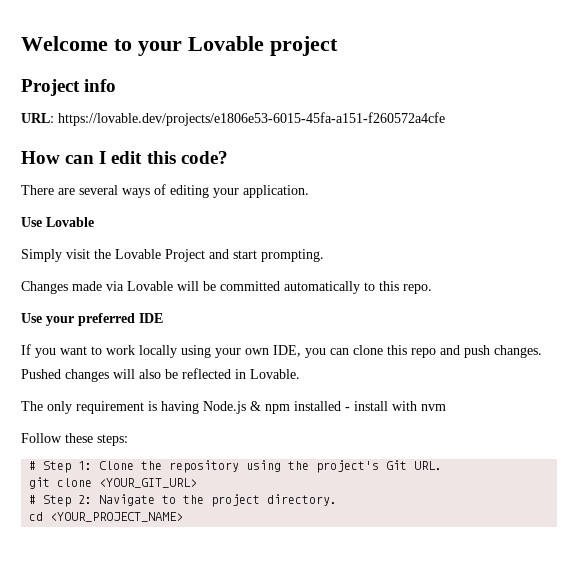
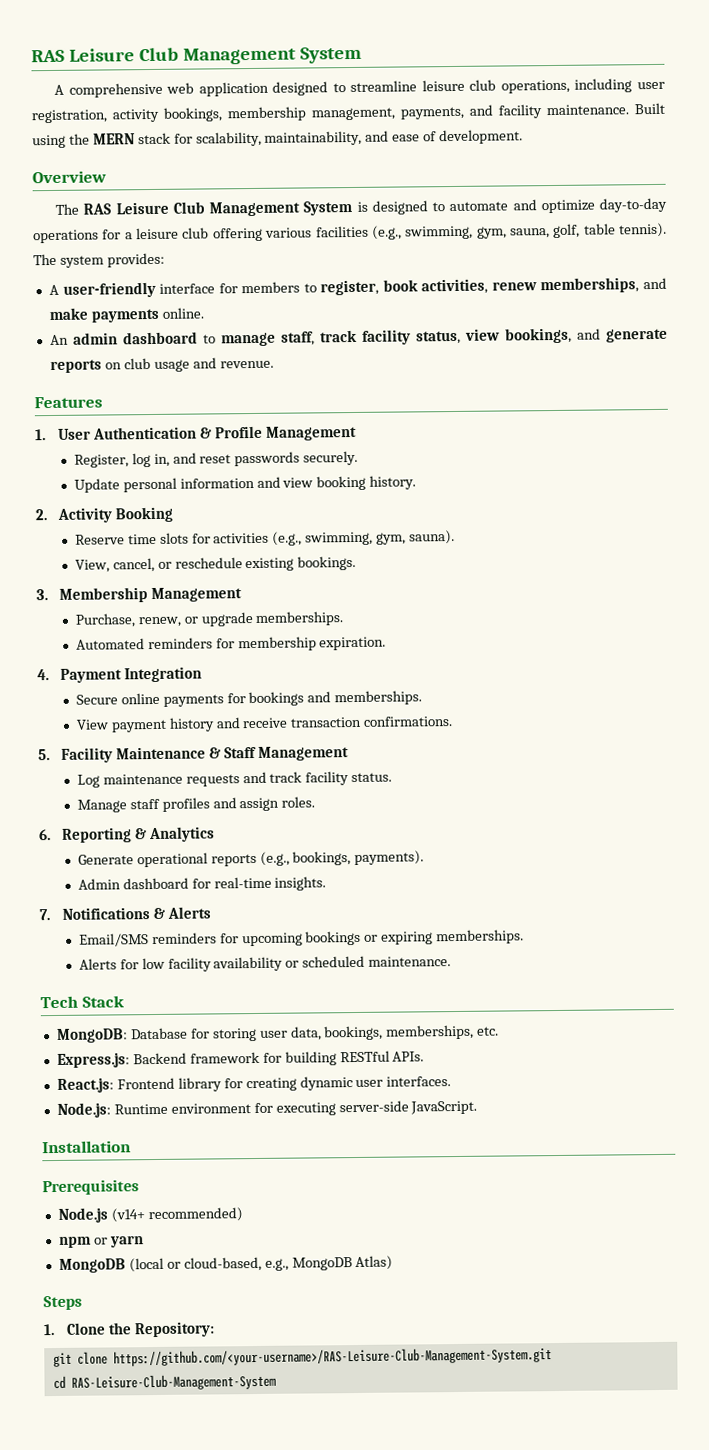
[21,36,338,56] [21,79,117,96] [21,112,445,126] [21,151,228,164] [21,184,309,198] [21,217,94,227] [21,249,324,262] [21,281,432,294] [21,313,163,326] [21,344,542,358] [21,368,300,382] [21,401,446,414] [21,433,128,446] [29,460,443,473] [29,477,198,489] [29,494,338,507] Welcome to your Lovable project // Project info // URL: https://lovable.dev/projects/e1806e53-6015-45fa-a151-f260572a4cfe // How can I edit this code? // There are several ways of editing your application. // Use Lovable // Simply visit the Lovable Project and start prompting. // Changes made via Lovable will be committed automatically to this repo. // Use your preferred IDE // If you want to work locally using your own IDE, you can clone this repo and push changes. Pushed changes will also be reflected in Lovable. // The only requirement is having Node.js & npm installed - install with nvm // Follow these steps: // # Step 1: Clone the repository using the project's Git URL. // git clone <YOUR_GIT_URL> // # Step 2: Navigate to the project directory. -> [31,46,362,65] [54,78,665,98] [31,102,665,124] [32,129,524,149] [32,170,107,184] [55,197,667,217] [33,222,668,244] [33,252,165,268] [48,277,667,298] [48,307,204,323] [49,327,668,347] [49,357,274,374] [34,396,103,409] [35,425,357,441] [73,450,359,468] [73,475,417,493] [35,506,173,523] [74,529,456,546] [74,555,357,573] [36,587,242,603] [74,611,345,628] [75,636,387,652] [37,666,202,683] [75,690,423,707] [75,716,454,733] [38,746,349,763] [76,771,393,788] [76,796,316,813] [39,826,215,843] [77,850,425,868] [77,876,327,891] [39,906,211,921] [78,929,525,947] [78,955,452,972] [40,995,125,1009] [56,1024,500,1043] [56,1050,425,1068] [56,1076,452,1093] [56,1100,478,1118] [42,1140,131,1154] [42,1179,139,1196] [57,1207,243,1223] [58,1235,144,1248] [58,1255,394,1273] [43,1295,82,1311] [43,1321,215,1338] [52,1347,552,1368] RAS Leisure Club Management System // A comprehensive web application designed to streamline leisure club operations, including user registration, activity bookings, membership management, payments, and facility maintenance. Built using the MERN stack for scalability, maintainability, and ease of development. // Overview // The RAS Leisure Club Management System is designed to automate and optimize day-to-day operations for a leisure club offering various facilities (e.g., swimming, gym, sauna, golf, table tennis). The system provides: // A user-friendly interface for members to register, book activities, renew memberships, and make payments online. // An admin dashboard to manage staff, track facility status, view bookings, and generate reports on club usage and revenue. // Features // 1. User Authentication & Profile Management // Register, log in, and reset passwords securely. // Update personal information and view booking history. // 2. Activity Booking // Reserve time slots for activities (e.g., swimming, gym, sauna). // View, cancel, or reschedule existing bookings. // 3. Membership Management // Purchase, renew, or upgrade memberships. // Automated reminders for membership expiration. // 4. Payment Integration // Secure online payments for bookings and memberships. // View payment history and receive transaction confirmations. // 5. Facility Maintenance & Staff Management // Log maintenance requests and track facility status. // Manage staff profiles and assign roles. // 6. Reporting & Analytics // Generate operational reports (e.g., bookings, payments). // Admin dashboard for real-time insights. // 7. Notifications & Alerts // Email/SMS reminders for upcoming bookings or expiring memberships. // Alerts for low facility availability or scheduled maintenance. // Tech Stack // MongoDB: Database for storing user data, bookings, memberships, etc. // Express.js: Backend framework for building RESTful APIs. // React.js: Frontend library for creating dynamic user interfaces. // Node.js: Runtime environment for executing server-side JavaScript. // Installation // Prerequisites // Node.js (v14+ recommended) // npm or yarn // MongoDB (local or cloud-based, e.g., MongoDB Atlas) // Steps // 1. Clone the Repository: // git clone https://github.com/<your-username>/RAS-Leisure-Club-Management-System.git
[50,512,184,522] <YOUR_PROJECT_NAME> -> [70,1373,277,1391] RAS-Leisure-Club-Management-System

